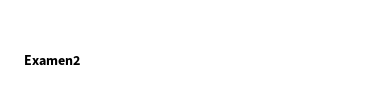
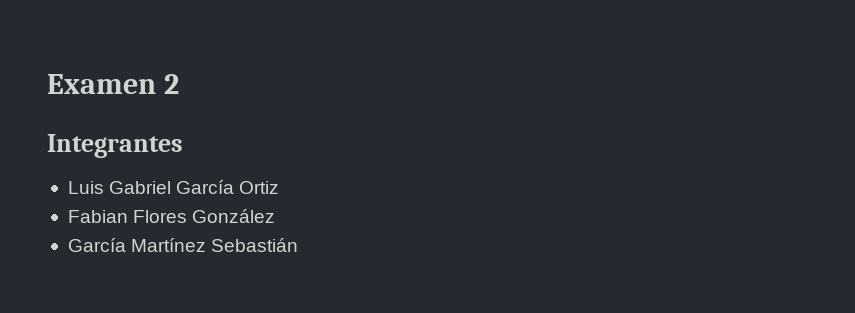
[24,55,80,66] Examen2 -> [47,74,180,94] [47,134,183,158] [67,180,280,194] [67,209,276,223] [67,238,299,252] Examen 2 // Integrantes // Luis Gabriel García Ortiz // Fabian Flores González // García Martínez Sebastián

